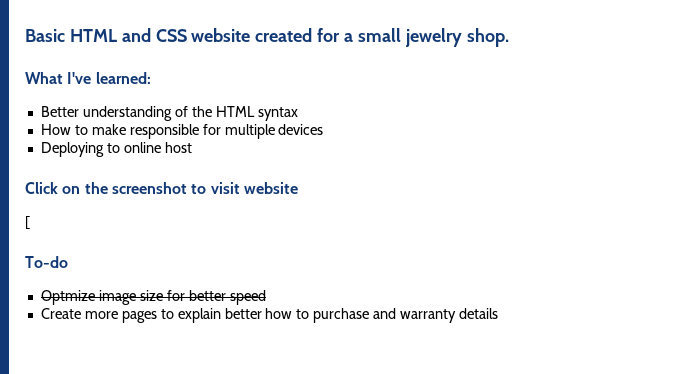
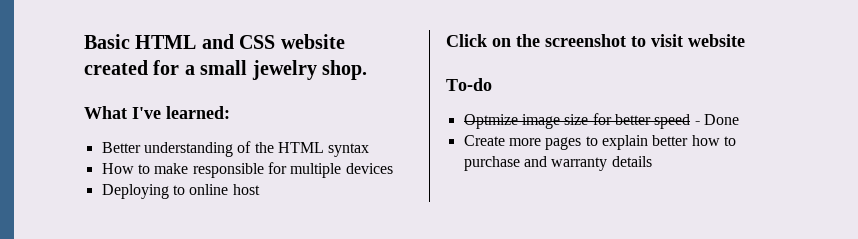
[25,216,30,229] // [ -> (745, 40) none
(266, 297) none -> [694,114,739,125] - Done

